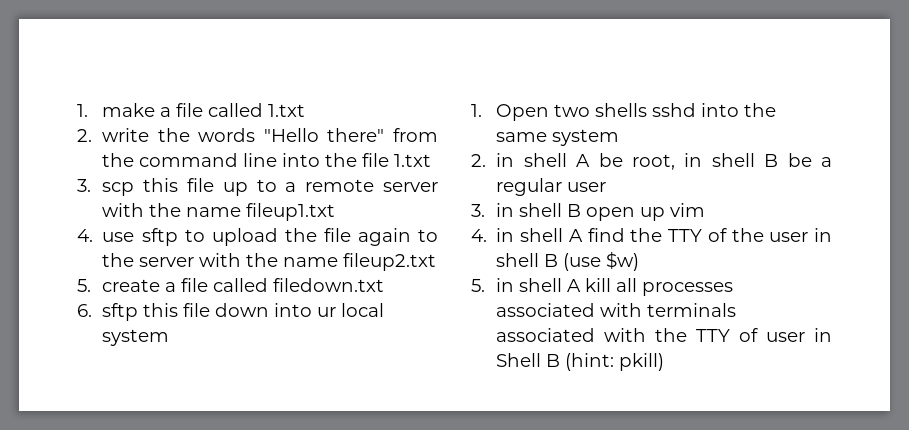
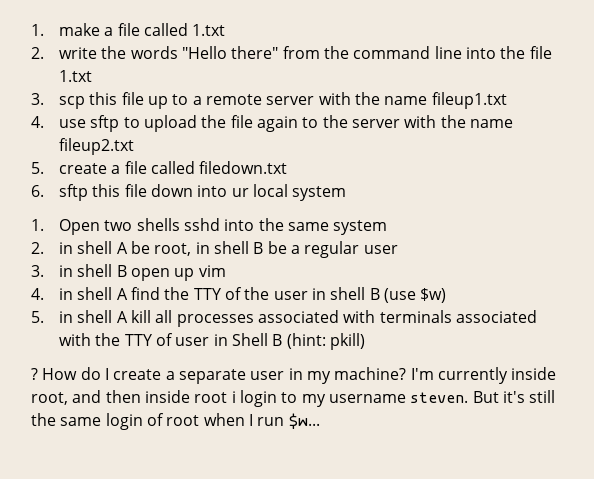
(665, 362) none -> [31,367,557,384] [31,390,556,407] [31,413,320,430] // ? How do I create a separate user in my machine? I'm currently inside root, and then inside root i login to my username steven. But it's still the same login of root when I run $w...

